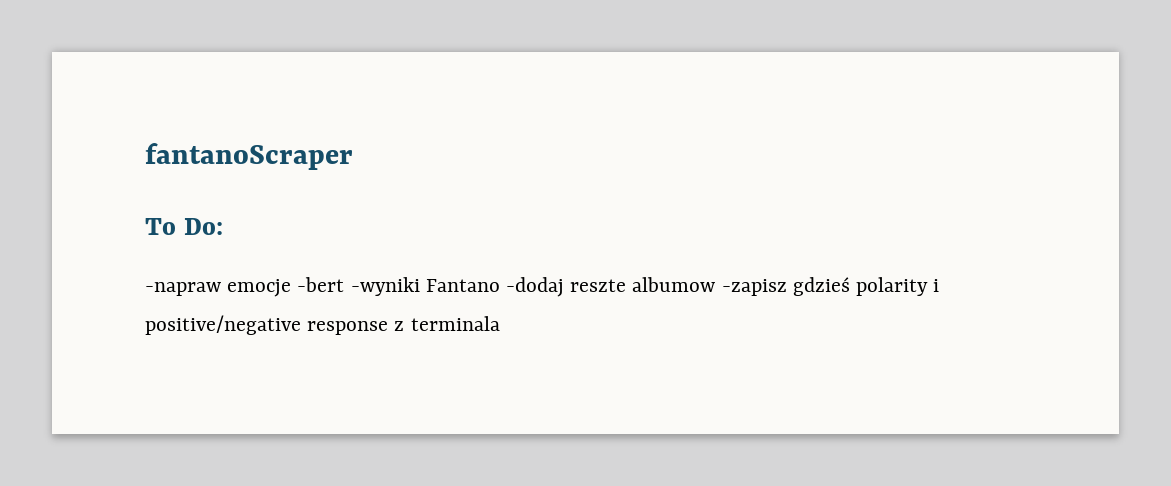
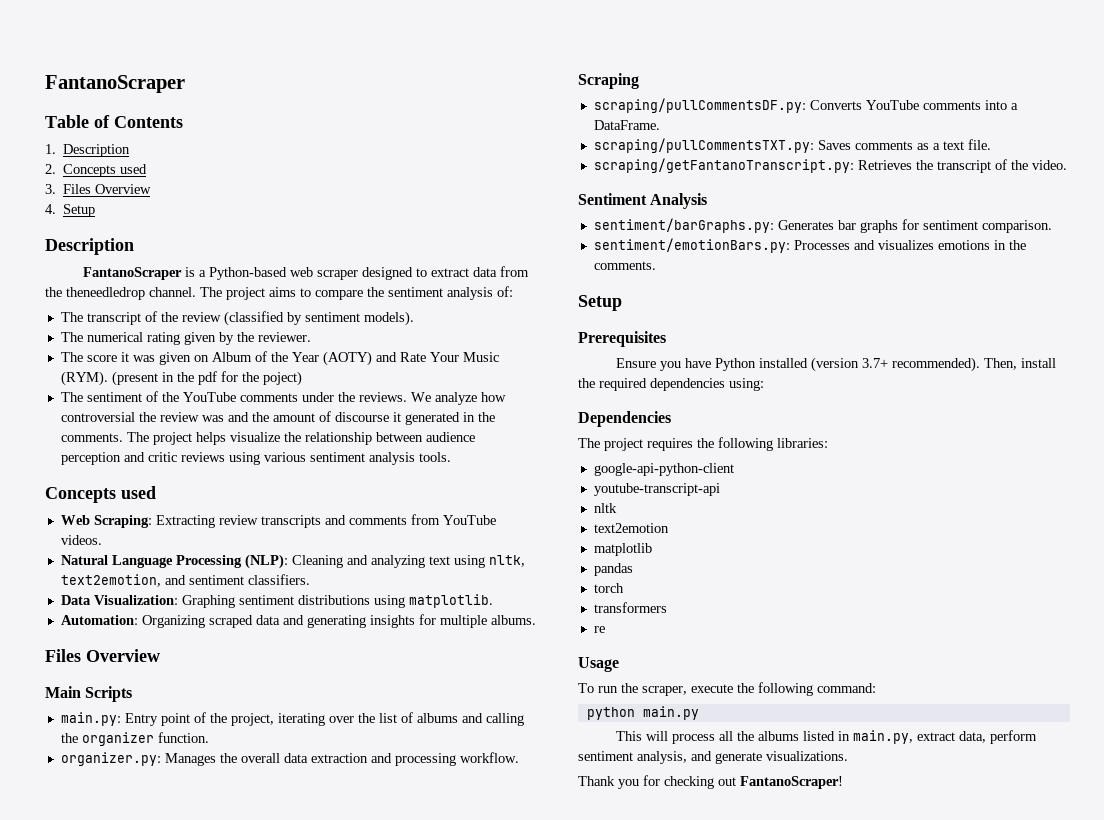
[145,143,353,170] [145,218,223,235] [145,277,940,297] [145,315,500,335] fantanoScraper // To Do: // -napraw emocje -bert -wyniki Fantano -dodaj reszte albumow -zapisz gdzieś polarity i positive/negative response z terminala -> [45,75,185,93] [45,115,183,128] [45,144,131,157] [45,164,148,177] [45,184,152,194] [45,204,96,217] [45,238,134,255] [82,266,529,280] [45,286,513,300] [60,311,414,326] [60,332,311,345] [60,351,499,366] [60,371,302,386] [60,391,506,405] [60,411,495,425] [60,432,475,445] [60,452,451,465] [45,486,156,503] [60,514,496,528] [60,535,102,545] [60,554,525,569] [60,574,310,587] [60,594,493,608] [60,614,536,628] [45,649,160,662] [45,686,133,702] [60,712,524,726] [60,732,209,746] [60,752,519,766] [578,73,639,89] [593,98,1018,113] [593,120,660,130] [593,138,991,153] [593,158,1067,173] [578,193,708,209] [593,218,1052,233] [593,238,1026,253] [593,261,656,270] [578,295,622,311] [578,331,666,347] [615,357,1056,372] [578,378,764,391] [578,411,671,427] [578,437,828,451] [593,463,734,476] [593,483,720,496] [593,503,617,513] [593,523,669,533] [593,543,652,556] [593,563,633,576] [593,583,624,593] [593,602,667,613] [593,626,605,633] [578,657,619,672] [578,682,876,696] [586,706,699,720] [615,730,1037,744] [578,751,848,764] [578,775,843,789] FantanoScraper // Table of Contents // 1. Description // 2. Concepts used // 3. Files Overview // 4. Setup // Description // FantanoScraper is a Python-based web scraper designed to extract data from the theneedledrop channel. The project aims to compare the sentiment analysis of: // The transcript of the review (classified by sentiment models). // The numerical rating given by the reviewer. // The score it was given on Album of the Year (AOTY) and Rate Your Music (RYM). (present in the pdf for the poject) // The sentiment of the YouTube comments under the reviews. We analyze how controversial the review was and the amount of discourse it generated in the comments. The project helps visualize the relationship between audience perception and critic reviews using various sentiment analysis tools. // Concepts used // Web Scraping: Extracting review transcripts and comments from YouTube videos. // Natural Language Processing (NLP): Cleaning and analyzing text using nltk, text2emotion, and sentiment classifiers. // Data Visualization: Graphing sentiment distributions using matplotlib. // Automation: Organizing scraped data and generating insights for multiple albums. // Files Overview // Main Scripts // main.py: Entry point of the project, iterating over the list of albums and calling the organizer function. // organizer.py: Manages the overall data extraction and processing workflow. // Scraping // scraping/pullCommentsDF.py: Converts YouTube comments into a DataFrame. // scraping/pullCommentsTXT.py: Saves comments as a text file. // scraping/getFantanoTranscript.py: Retrieves the transcript of the video. // Sentiment Analysis // sentiment/barGraphs.py: Generates bar graphs for sentiment comparison. // sentiment/emotionBars.py: Processes and visualizes emotions in the comments. // Setup // Prerequisites // Ensure you have Python installed (version 3.7+ recommended). Then, install the required dependencies using: // Dependencies // The project requires the following libraries: // google-api-python-client // youtube-transcript-api // nltk // text2emotion // matplotlib // pandas // torch // transformers // re // Usage // To run the scraper, execute the following command: // python main.py // This will process all the albums listed in main.py, extract data, perform sentiment analysis, and generate visualizations. // Thank you for checking out FantanoScraper!

